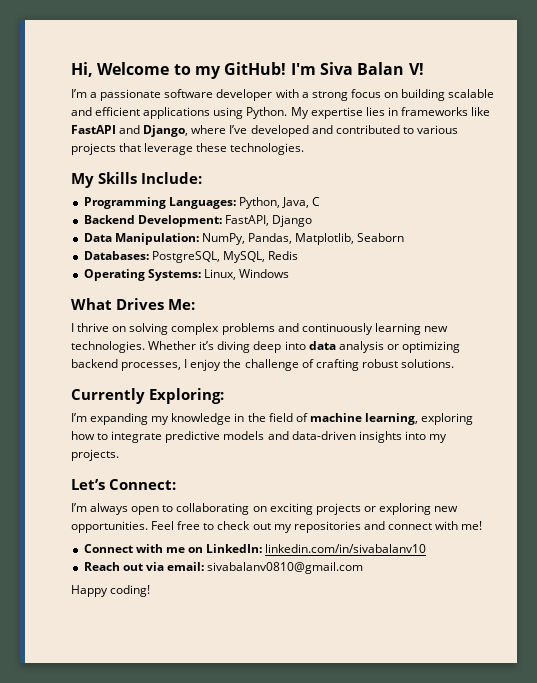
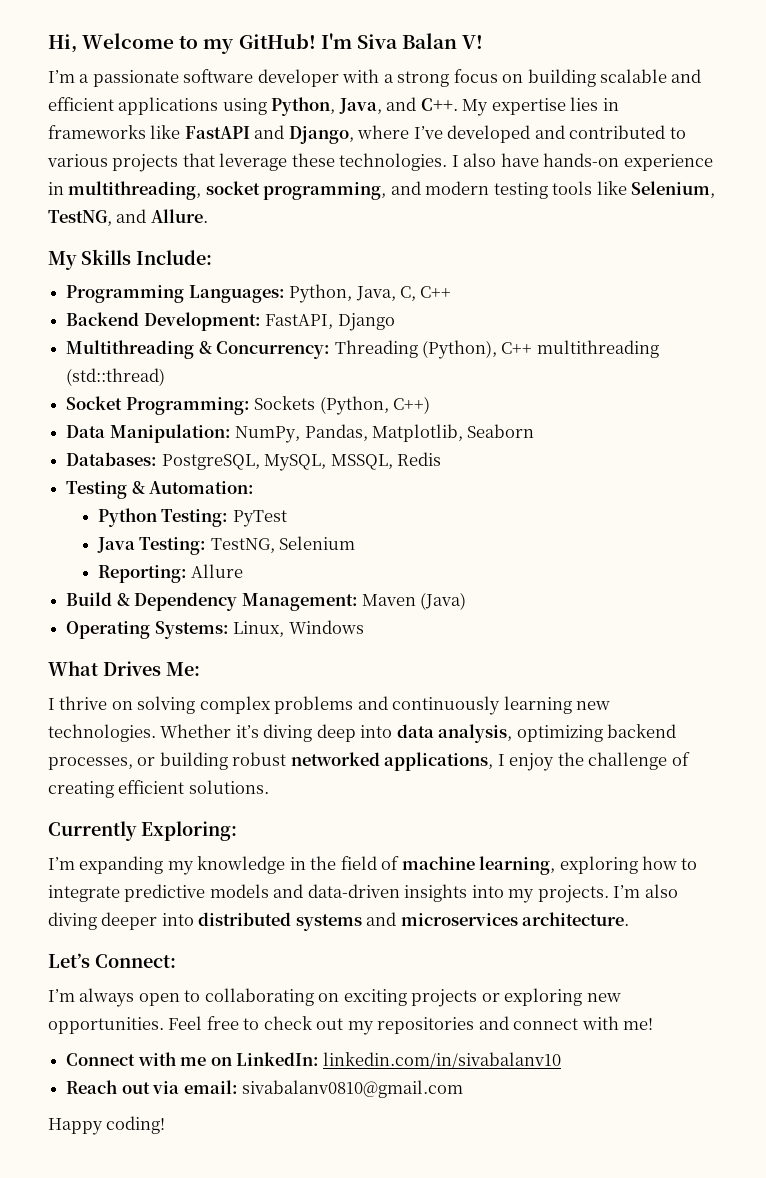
[246,107,288,119] Python. -> [271,97,458,116] Python, Java, and C++.
(305, 149) none -> [451,153,713,171] [48,181,716,200] [48,209,208,226] I also have hands-on experience in multithreading, socket programming, and modern testing tools like Selenium, TestNG, and Allure.
[312,197,321,206] C -> [399,286,452,301] C, C++
(312, 221) none -> [66,340,659,359] [66,368,166,386] [66,396,430,415] // Multithreading & Concurrency: Threading (Python), C++ multithreading (std::thread) // Socket Programming: Sockets (Python, C++)
(265, 257) none -> [330,454,393,470] MSSQL,
(298, 255) none -> [66,481,255,499] [97,508,287,527] [96,536,356,555] [97,564,244,583] [66,592,467,611] // Testing & Automation: // Python Testing: PyTest // Java Testing: TestNG, Selenium // Reporting: Allure // Build & Dependency Management: Maven (Java)
[338,341,399,353] analysis or -> [438,724,513,743] analysis,
(182, 366) none -> [137,752,494,771] or building robust networked applications,
[315,359,398,371] crafting robust -> [48,780,185,798] creating efficient
(119, 455) none -> [613,884,678,898] [48,912,630,931] I’m also diving deeper into distributed systems and microservices architecture.

